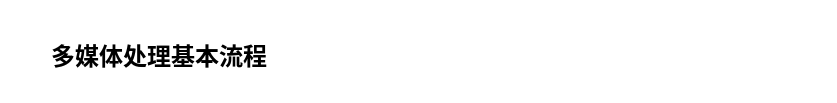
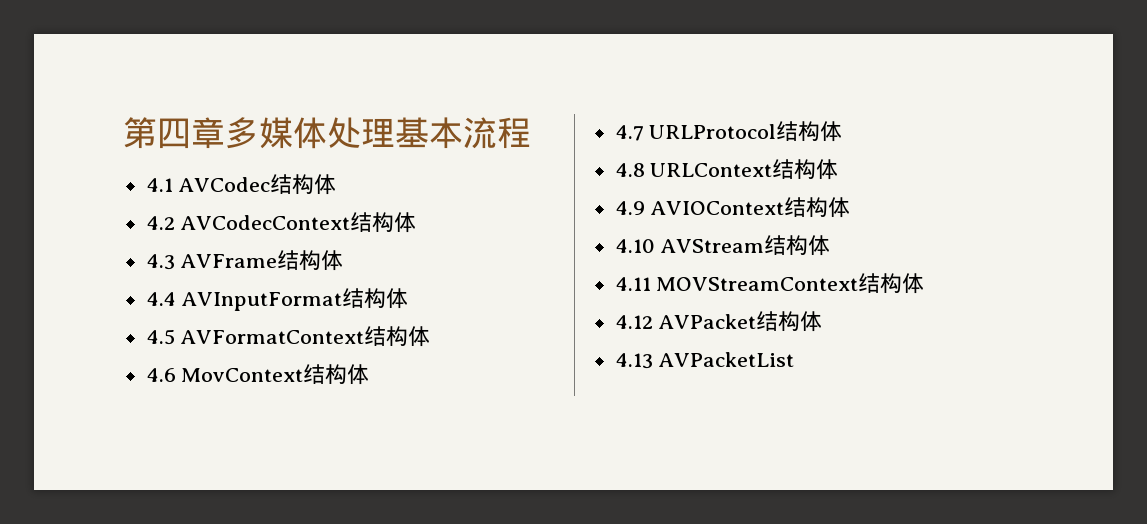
(51, 56) none -> [123,117,225,149] 第四章
(267, 56) none -> [146,174,337,195] [146,212,417,233] [146,250,344,271] [146,288,409,311] [146,326,431,347] [146,364,370,385] [615,121,843,142] [615,159,839,180] [615,197,851,218] [615,235,831,256] [615,273,925,294] [615,311,823,332] [615,352,795,369] // 4.1 AVCodec结构体 // 4.2 AVCodecContext结构体 // 4.3 AVFrame结构体 // 4.4 AVInputFormat结构体 // 4.5 AVFormatContext结构体 // 4.6 MovContext结构体 // 4.7 URLProtocol结构体 // 4.8 URLContext结构体 // 4.9 AVIOContext结构体 // 4.10 AVStream结构体 // 4.11 MOVStreamContext结构体 // 4.12 AVPacket结构体 // 4.13 AVPacketList

